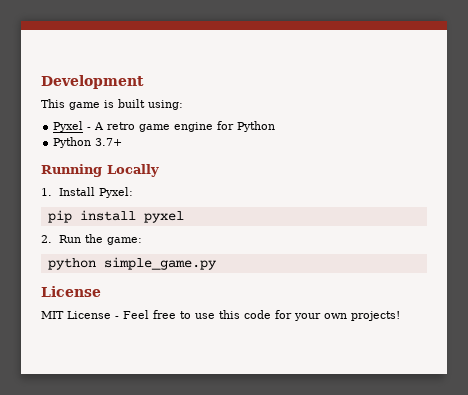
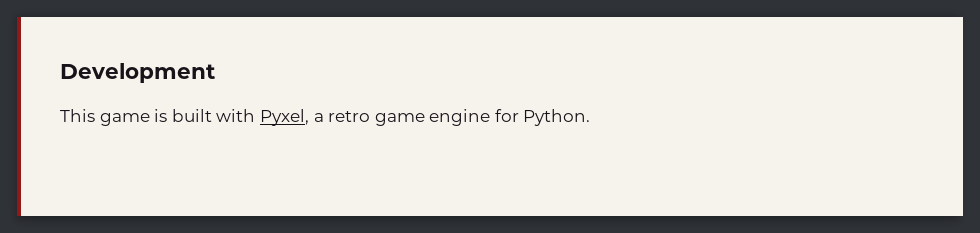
[148,100,183,110] [53,121,276,132] [53,137,123,148] [41,164,159,177] [41,187,134,198] [47,210,184,223] [41,234,143,245] [47,257,217,270] [41,286,101,297] [41,310,400,321] using: // Pyxel - A retro game engine for Python // Python 3.7+ // Running Locally // 1. Install Pyxel: // pip install pyxel // 2. Run the game: // python simple_game.py // License // MIT License - Feel free to use this code for your own projects! -> [216,109,591,126] with Pyxel, a retro game engine for Python.

